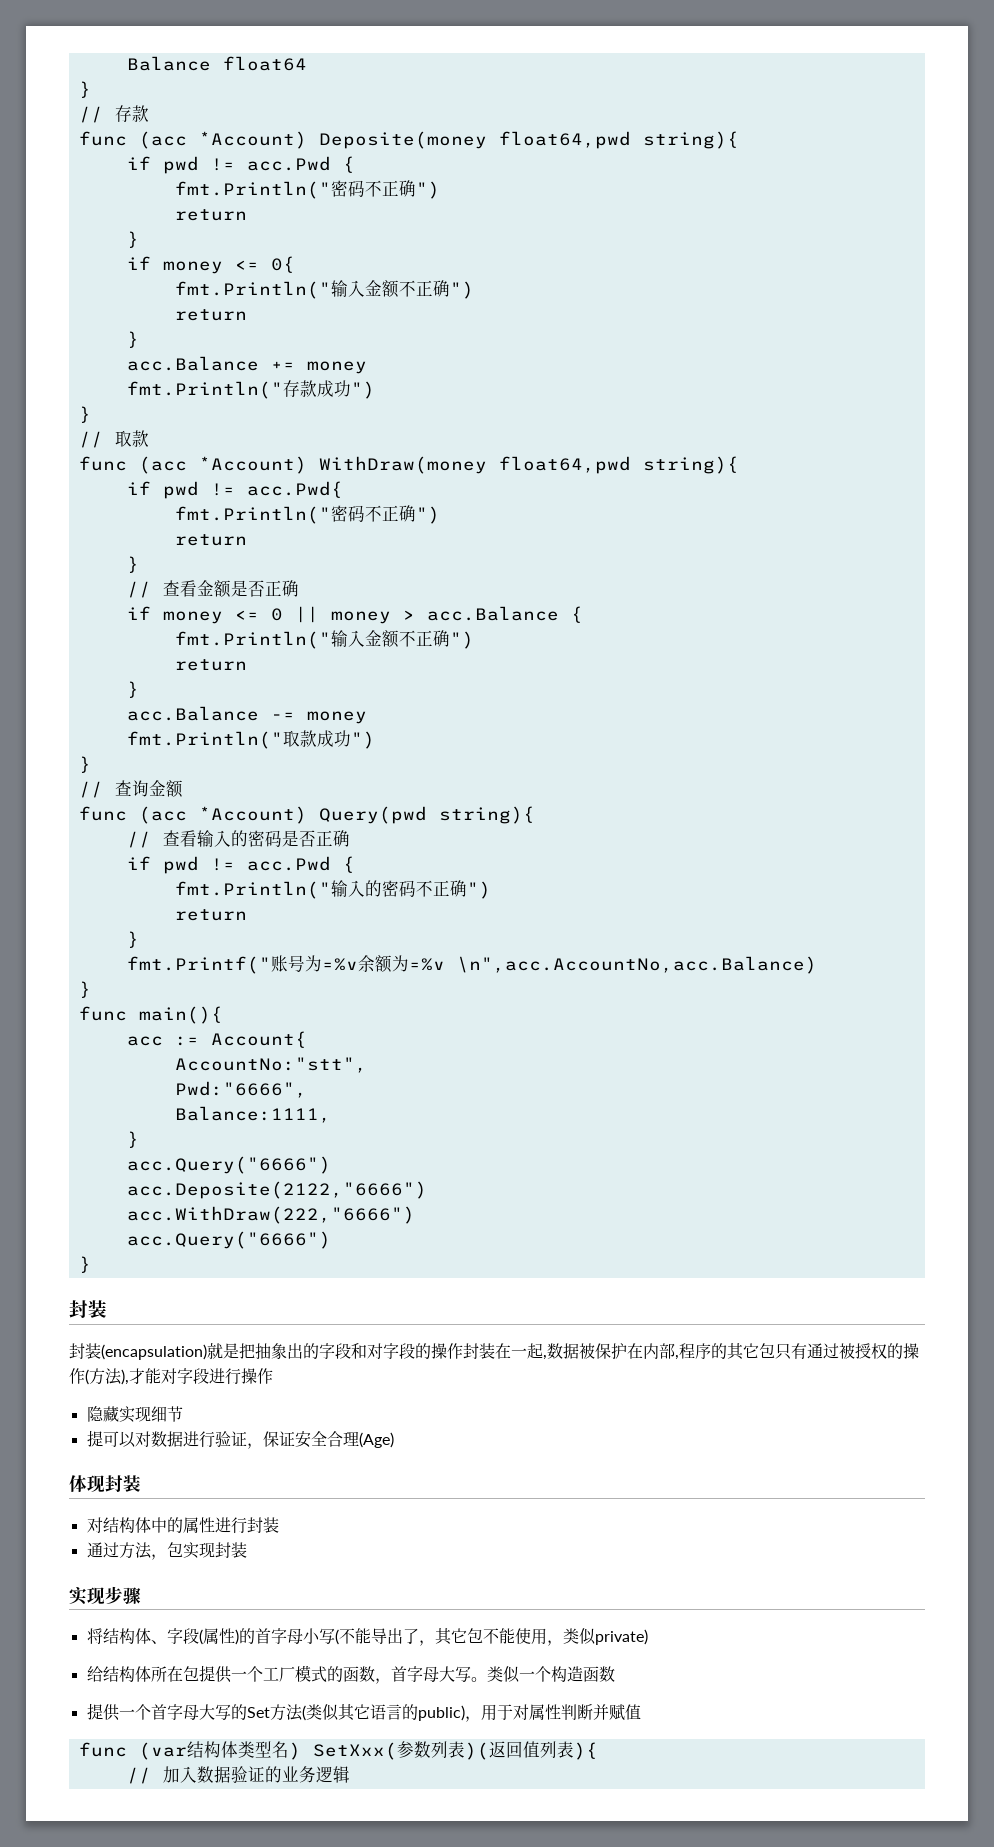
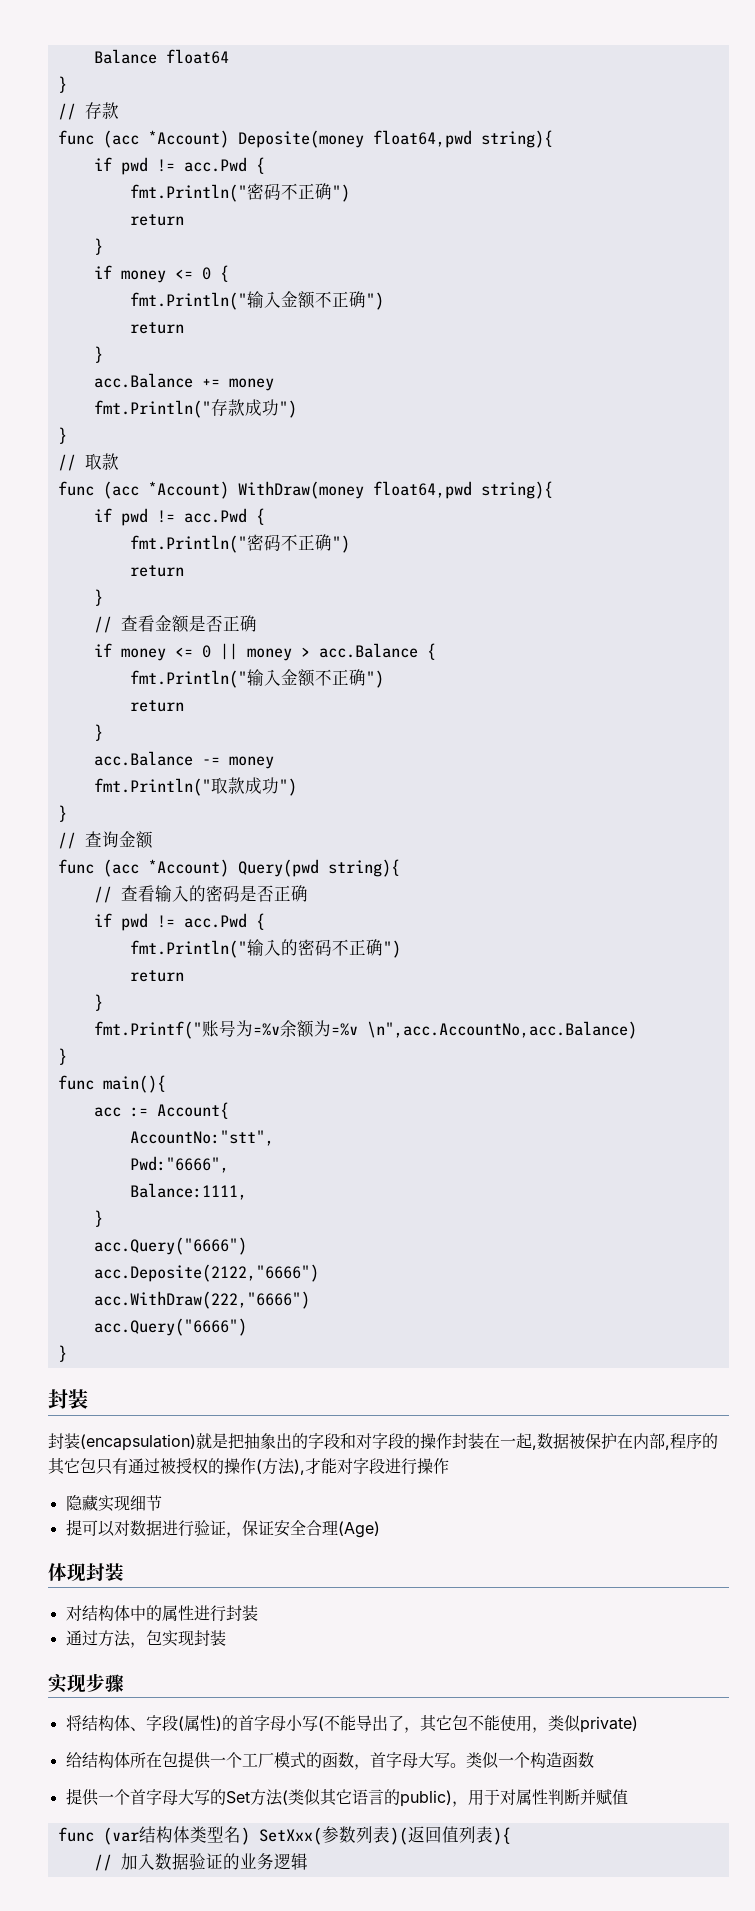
[270,256,295,273] 0{ -> [201,265,229,282] 0 {
[246,481,343,498] acc.Pwd{ -> [183,508,265,525] acc.Pwd {

